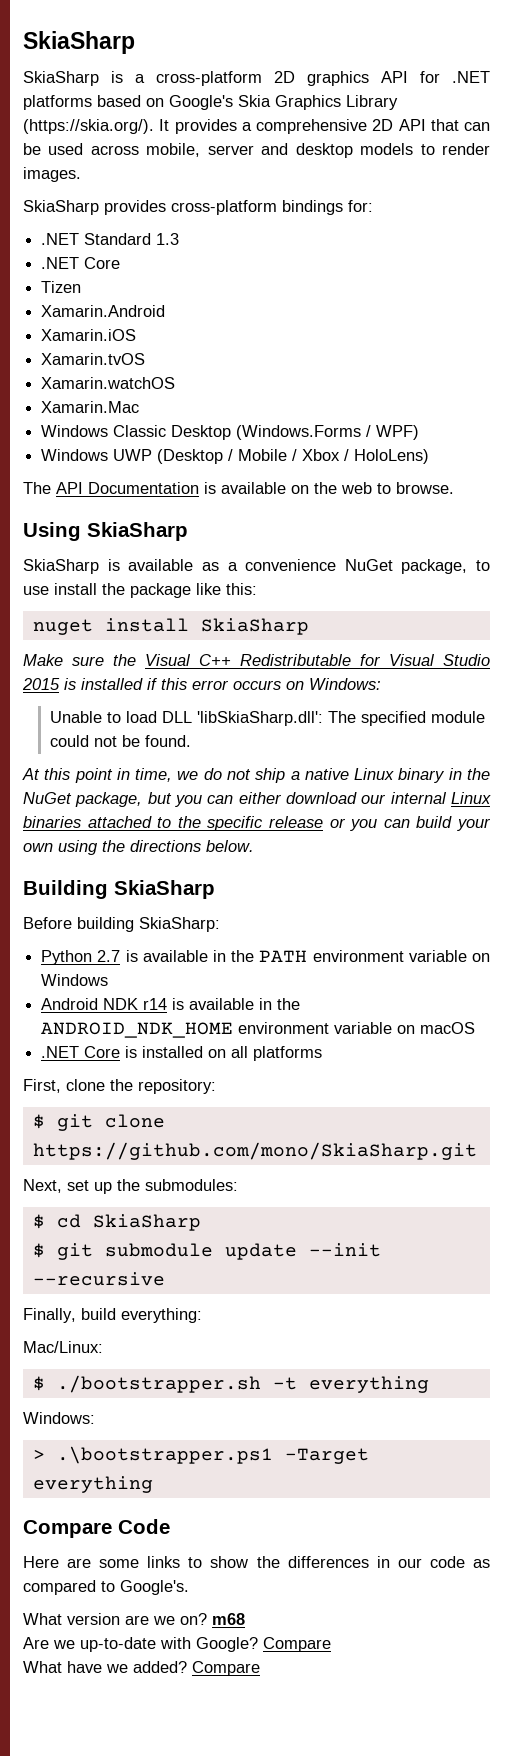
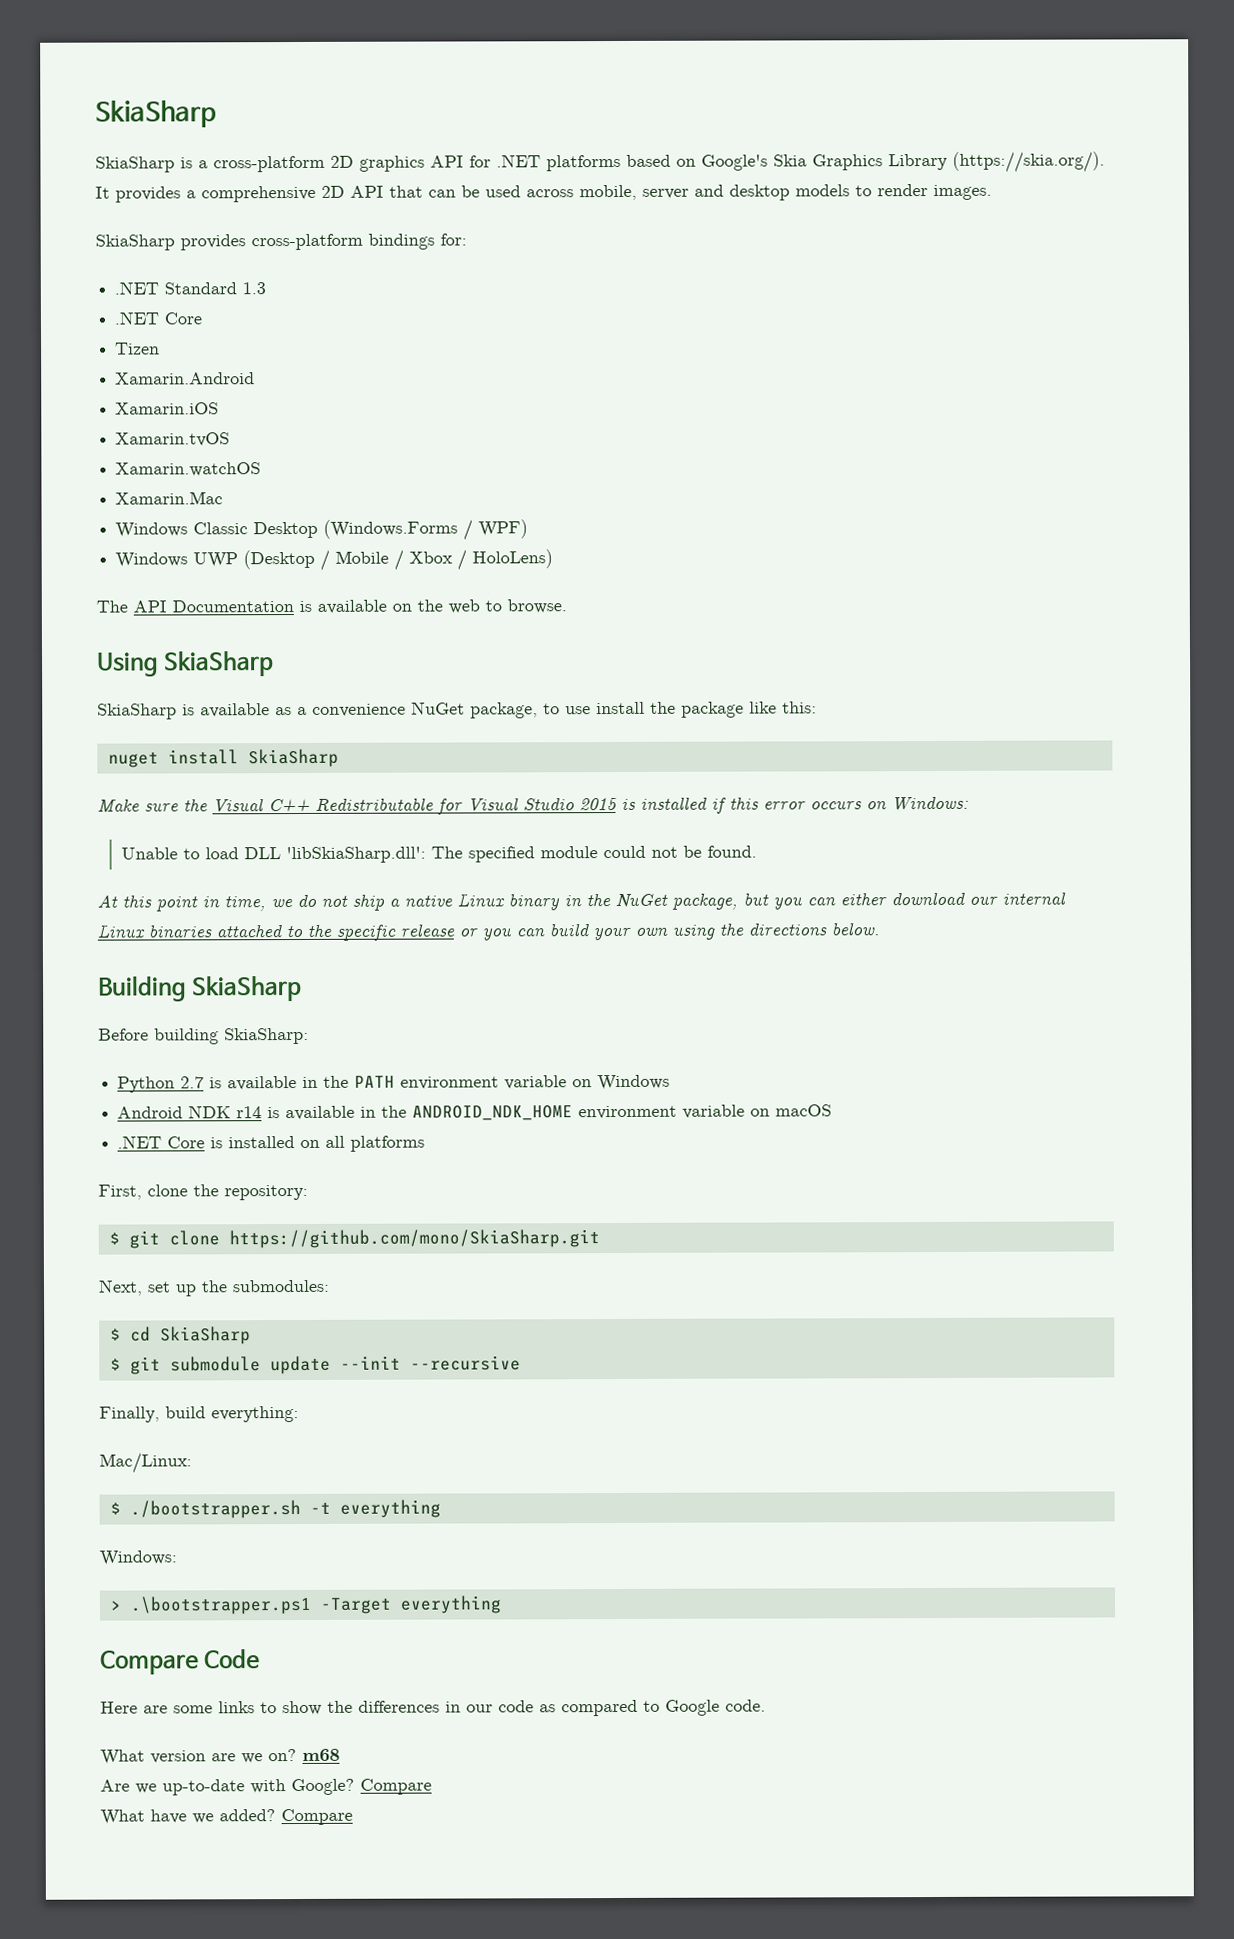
[120,1580,189,1595] Google's. -> [665,1699,766,1716] Google code.

